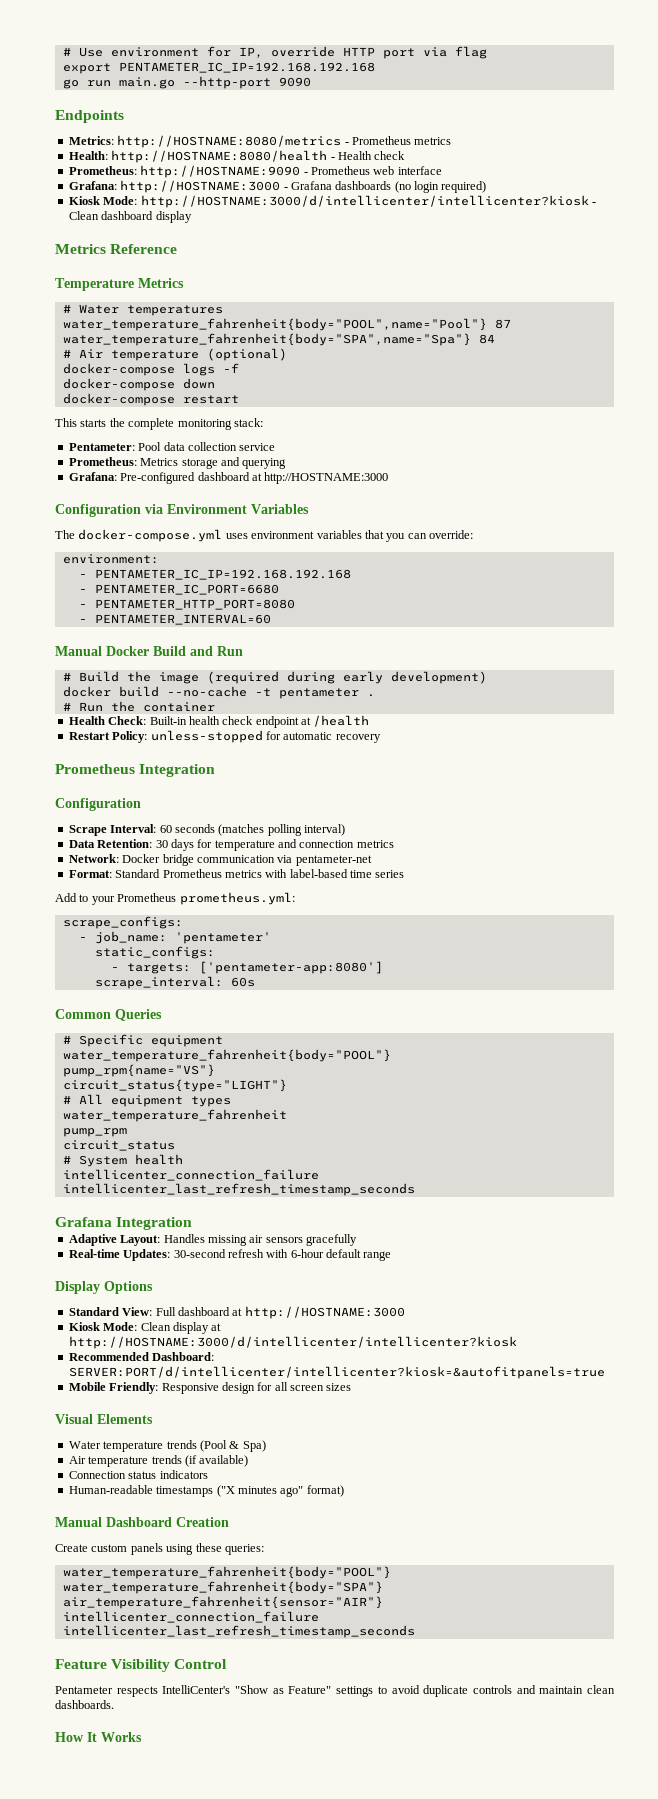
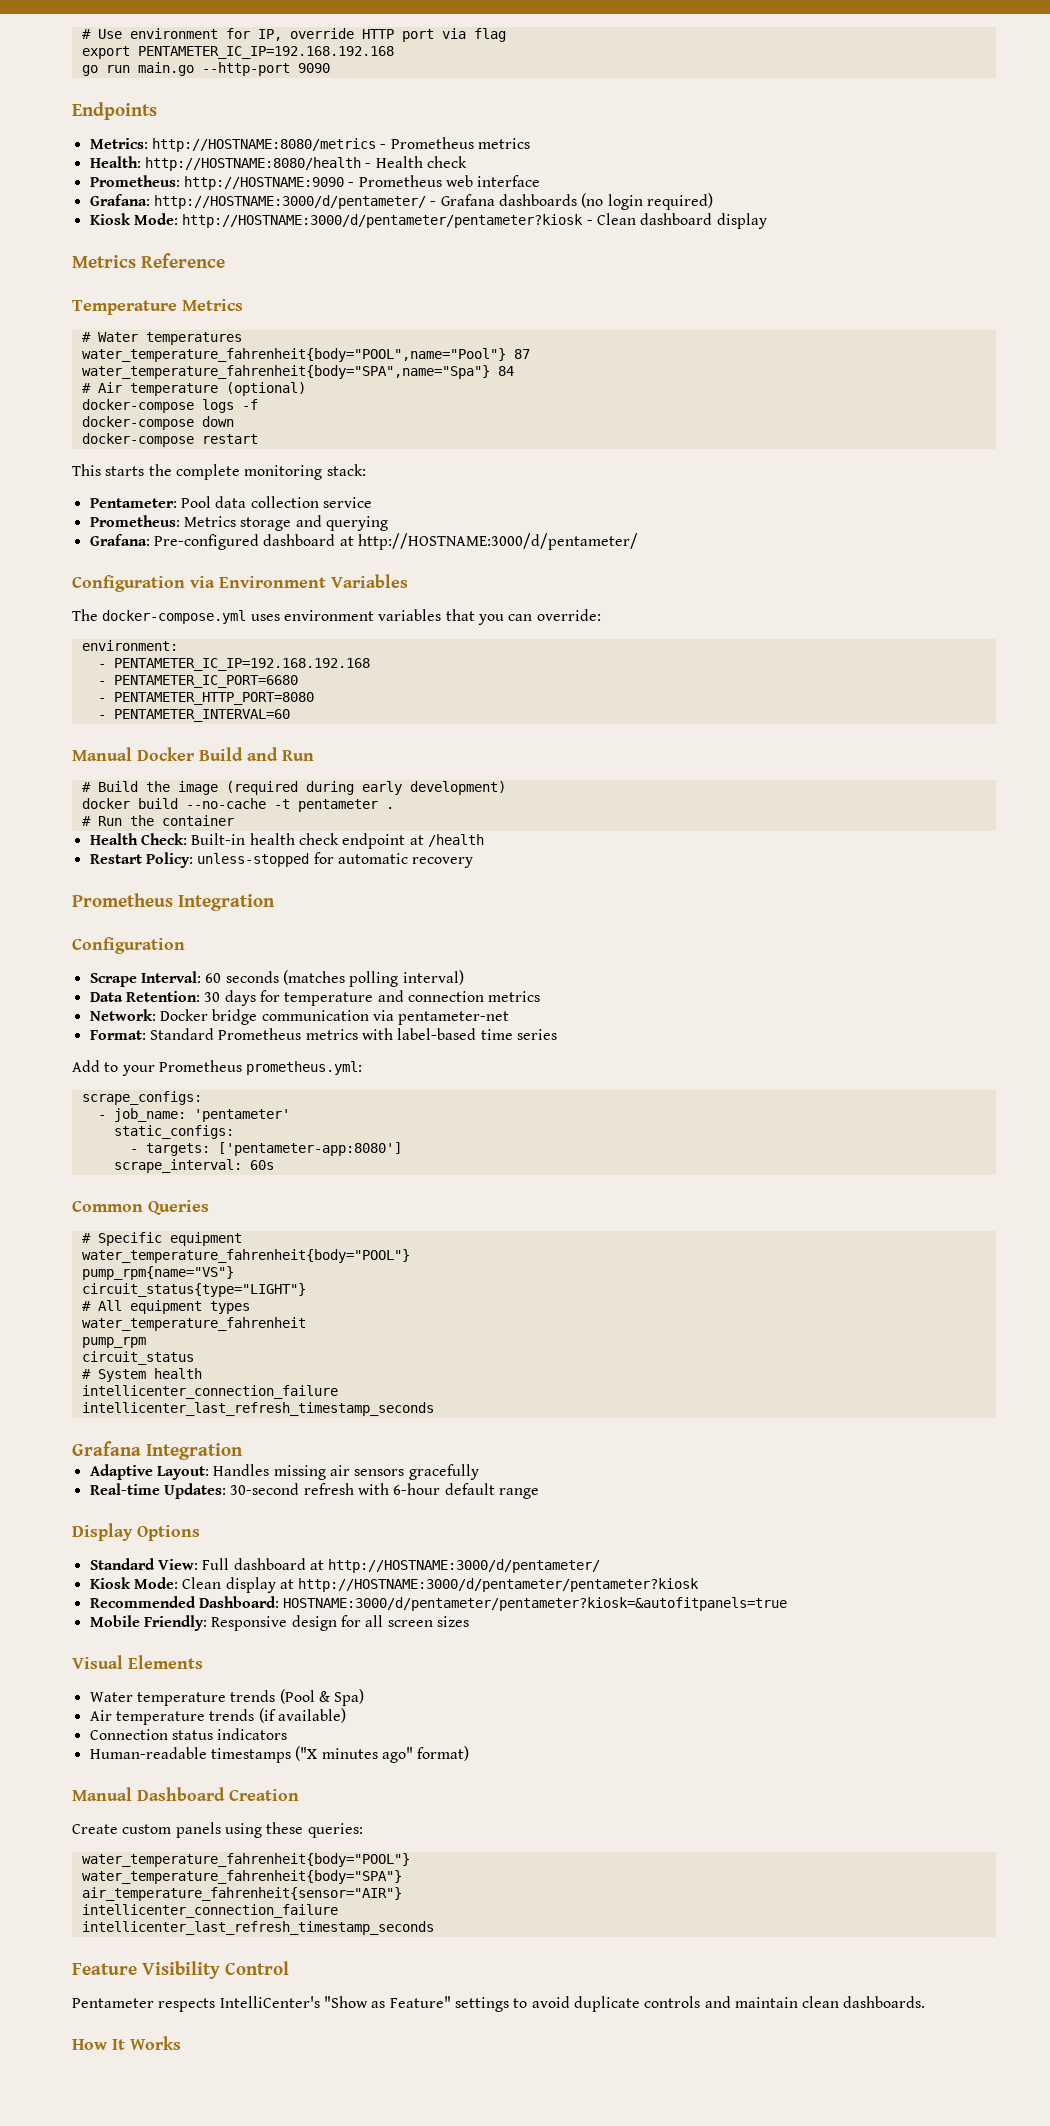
[120,180,281,193] http://HOSTNAME:3000 -> [153,195,426,209] http://HOSTNAME:3000/d/pentameter/
[140,195,589,208] http://HOSTNAME:3000/d/intellicenter/intellicenter?kiosk -> [182,214,584,228] http://HOSTNAME:3000/d/pentameter/pentameter?kiosk
[264,472,389,484] http://HOSTNAME:3000 -> [357,533,638,550] http://HOSTNAME:3000/d/pentameter/
[244,1306,405,1319] http://HOSTNAME:3000 -> [328,1559,601,1573] http://HOSTNAME:3000/d/pentameter/
[68,1336,517,1349] http://HOSTNAME:3000/d/intellicenter/intellicenter?kiosk -> [298,1578,700,1592] http://HOSTNAME:3000/d/pentameter/pentameter?kiosk
[68,1366,605,1379] SERVER:PORT/d/intellicenter/intellicenter?kiosk=&autofitpanels=true -> [283,1597,788,1611] HOSTNAME:3000/d/pentameter/pentameter?kiosk=&autofitpanels=true

